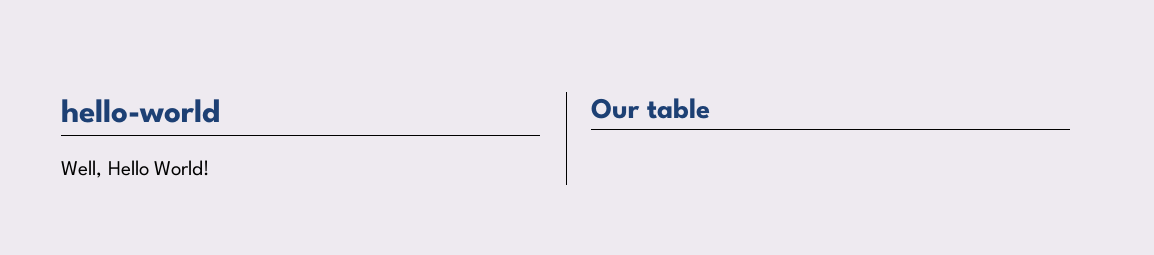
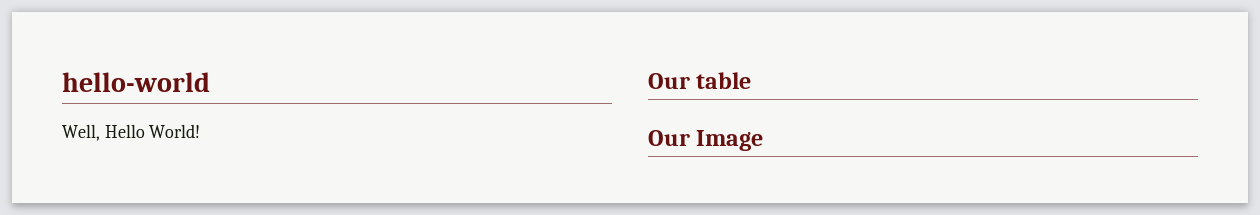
(710, 108) none -> [648,130,764,151] // Our Image

